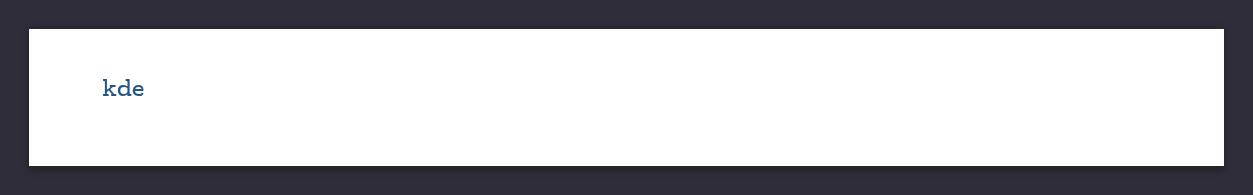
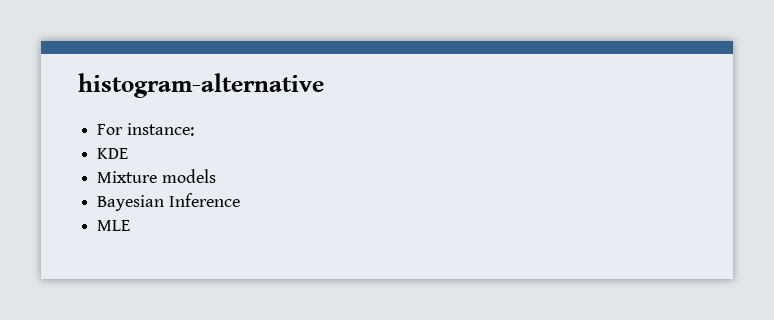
[102,79,144,96] kde -> [78,73,324,98] [97,123,194,136] [97,148,129,159] [97,169,216,183] [97,193,240,211] [97,220,131,231] histogram-alternative // For instance: // KDE // Mixture models // Bayesian Inference // MLE

